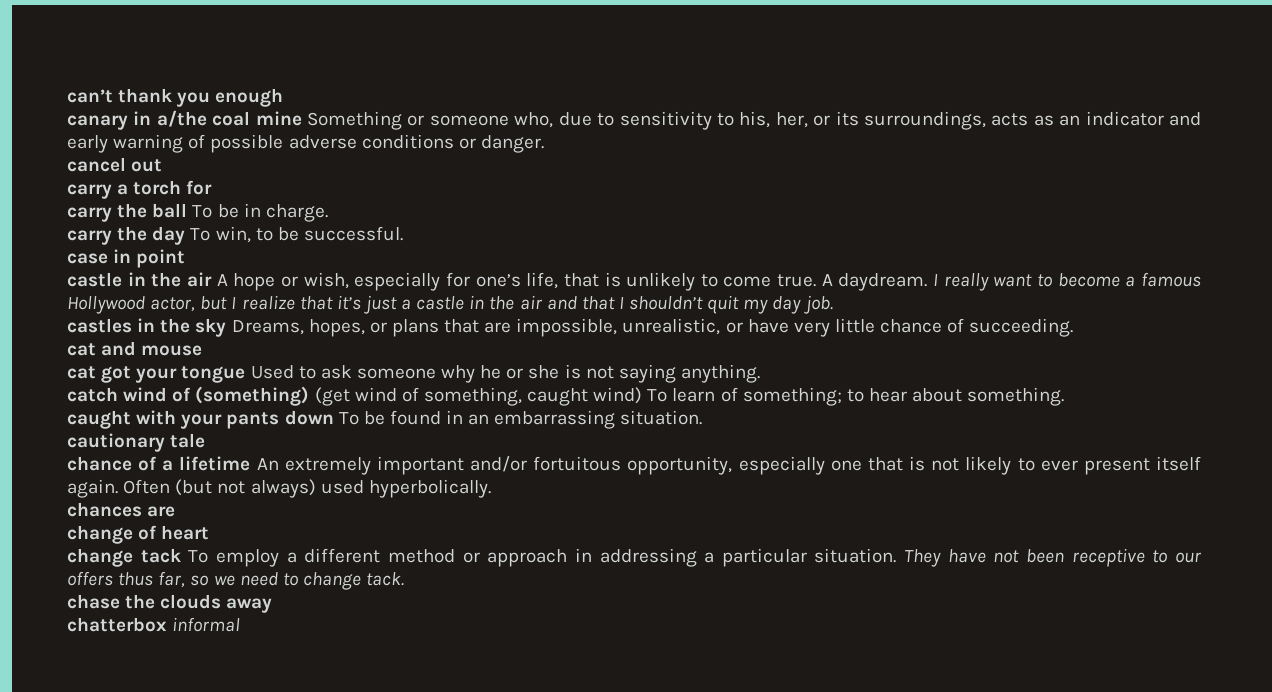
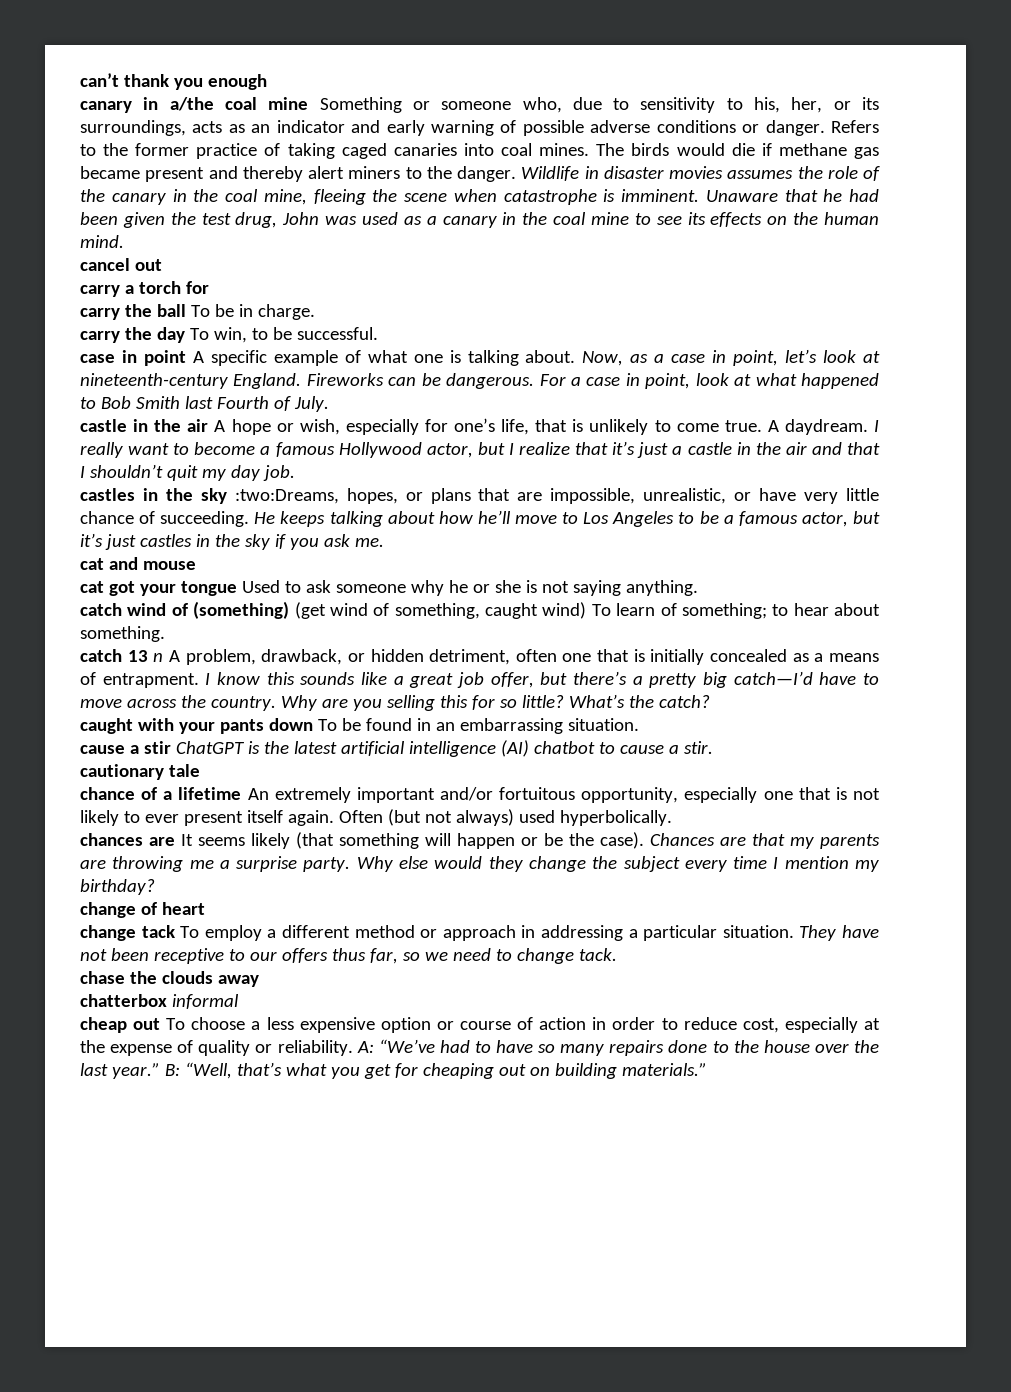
(544, 144) none -> [831,120,880,133] [80,143,880,159] [80,166,880,182] [80,189,879,205] [80,212,879,228] [80,235,124,248] Refers to the former practice of taking caged canaries into coal mines. The birds would die if methane gas became present and thereby alert miners to the danger. Wildlife in disaster movies assumes the role of the canary in the coal mine, fleeing the scene when catastrophe is imminent. Unaware that he had been given the test drug, John was used as a canary in the coal mine to see its effects on the human mind.
(186, 258) none -> [192,349,881,366] [80,373,880,389] [80,396,329,412] A specific example of what one is talking about. Now, as a case in point, let’s look at nineteenth-century England. Fireworks can be dangerous. For a case in point, look at what happened to Bob Smith last Fourth of July.
[231,320,304,335] Dreams, -> [234,489,339,504] :two:Dreams,
(1074, 327) none -> [254,510,880,527] [80,533,384,550] He keeps talking about how he’ll move to Los Angeles to be a famous actor, but it’s just castles in the sky if you ask me.
(1065, 396) none -> [80,649,879,665] [80,671,879,688] [80,694,710,711] // catch 13 n A problem, drawback, or hidden detriment, often one that is initially concealed as a means of entrapment. I know this sounds like a great job offer, but there’s a pretty big catch—I’d have to move across the country. Why are you selling this for so little? What’s the catch?
(703, 417) none -> [80,740,713,757] // cause a stir ChatGPT is the latest artificial intelligence (AI) chatbot to cause a stir.
(176, 511) none -> [181,832,880,849] [80,856,879,872] [80,879,155,895] It seems likely (that something will happen or be the case). Chances are that my parents are throwing me a surprise party. Why else would they change the subject every time I mention my birthday?
(241, 624) none -> [80,1017,880,1033] [80,1039,879,1056] [80,1062,707,1079] // cheap out To choose a less expensive option or course of action in order to reduce cost, especially at the expense of quality or reliability. A: “We’ve had to have so many repairs done to the house over the last year.” B: “Well, that’s what you get for cheaping out on building materials.”

